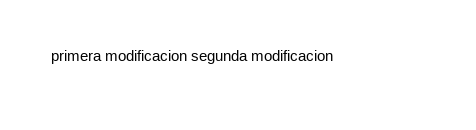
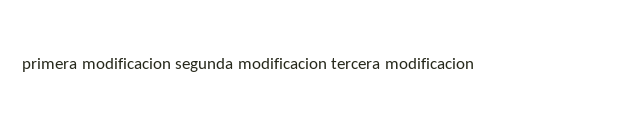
(334, 55) none -> [331,58,474,69] tercera modificacion

